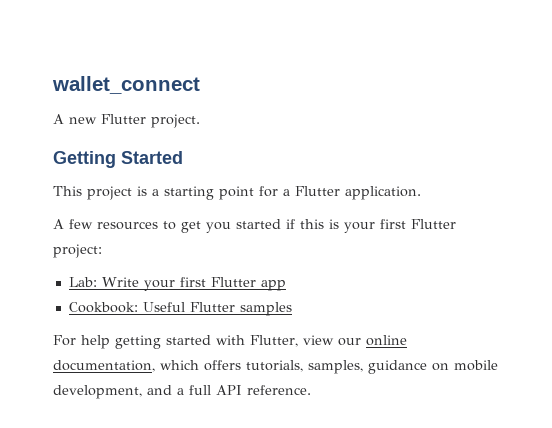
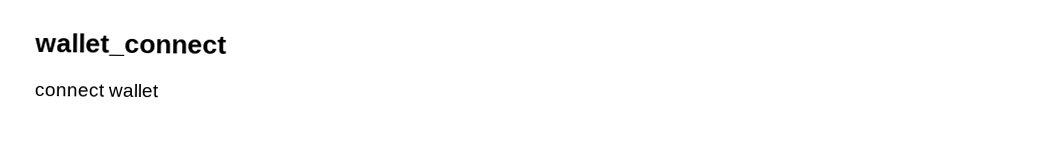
[53,114,200,128] [53,151,183,168] [53,186,421,200] [53,219,456,233] [53,244,102,258] [68,277,286,291] [68,302,292,316] [53,335,407,349] [53,360,498,374] [53,385,311,399] A new Flutter project. // Getting Started // This project is a starting point for a Flutter application. // A few resources to get you started if this is your first Flutter project: // Lab: Write your first Flutter app // Cookbook: Useful Flutter samples // For help getting started with Flutter, view our online documentation, which offers tutorials, samples, guidance on mobile development, and a full API reference. -> [34,83,160,98] connect wallet

